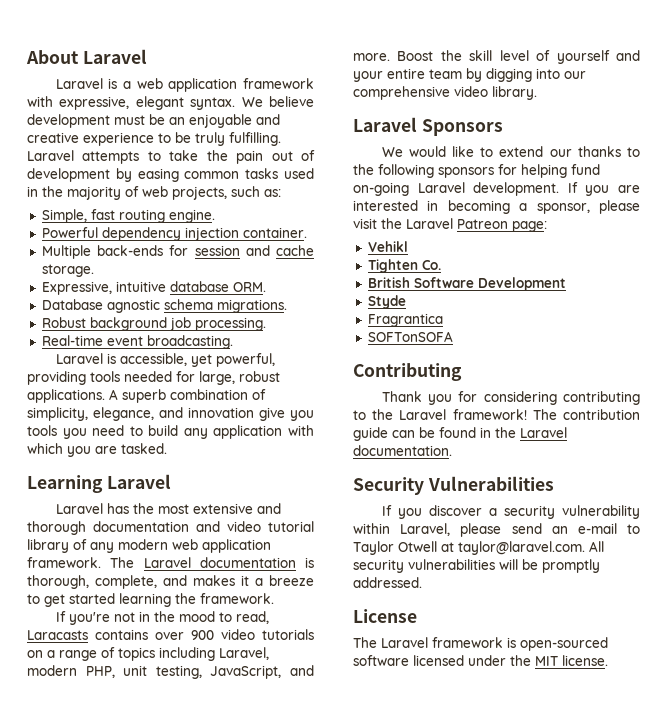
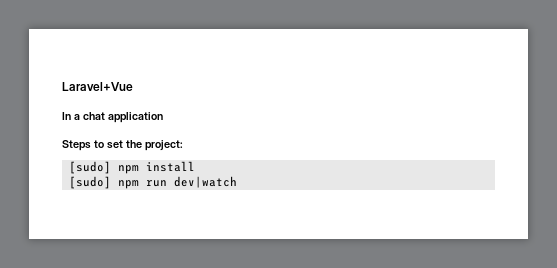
[26,49,147,64] [55,78,314,92] [27,96,314,110] [27,114,280,128] [27,132,281,146] [27,150,315,164] [27,168,314,182] [27,186,281,200] [41,209,215,223] [41,227,307,241] [41,245,314,259] [41,264,94,277] [41,281,266,295] [41,299,287,313] [41,317,266,331] [41,335,233,349] [55,353,275,367] [27,371,280,385] [27,389,266,403] [27,407,314,421] [27,425,314,439] [27,443,167,457] [27,474,171,493] [55,503,281,514] [27,521,314,535] [27,539,271,553] [27,557,314,568] [27,575,314,589] [27,593,274,607] [55,611,269,625] [27,629,314,640] [27,647,269,661] [27,665,314,679] [353,50,640,64] [353,68,586,82] [353,86,537,100] [353,117,503,136] [381,146,640,157] [353,164,600,178] [353,182,640,196] [353,200,640,214] [353,218,547,232] [367,241,408,252] [367,259,441,273] [367,277,566,291] [367,295,406,309] [367,313,443,327] [367,331,453,342] [353,363,462,381] [381,391,640,405] [353,409,640,420] [353,427,567,441] [353,445,452,456] [353,476,554,495] [381,505,640,519] [353,523,640,537] [353,541,604,555] [353,559,600,573] [353,577,422,588] [353,609,417,623] [353,637,608,651] [353,655,608,666] About Laravel // Laravel is a web application framework with expressive, elegant syntax. We believe development must be an enjoyable and creative experience to be truly fulfilling. Laravel attempts to take the pain out of development by easing common tasks used in the majority of web projects, such as: // Simple, fast routing engine. // Powerful dependency injection container. // Multiple back-ends for session and cache storage. // Expressive, intuitive database ORM. // Database agnostic schema migrations. // Robust background job processing. // Real-time event broadcasting. // Laravel is accessible, yet powerful, providing tools needed for large, robust applications. A superb combination of simplicity, elegance, and innovation give you tools you need to build any application with which you are tasked. // Learning Laravel // Laravel has the most extensive and thorough documentation and video tutorial library of any modern web application framework. The Laravel documentation is thorough, complete, and makes it a breeze to get started learning the framework. // If you're not in the mood to read, Laracasts contains over 900 video tutorials on a range of topics including Laravel, modern PHP, unit testing, JavaScript, and more. Boost the skill level of yourself and your entire team by digging into our comprehensive video library. // Laravel Sponsors // We would like to extend our thanks to the following sponsors for helping fund on-going Laravel development. If you are interested in becoming a sponsor, please visit the Laravel Patreon page: // Vehikl // Tighten Co. // British Software Development // Styde // Fragrantica // SOFTonSOFA // Contributing // Thank you for considering contributing to the Laravel framework! The contribution guide can be found in the Laravel documentation. // Security Vulnerabilities // If you discover a security vulnerability within Laravel, please send an e-mail to Taylor Otwell at taylor@laravel.com. All security vulnerabilities will be promptly addressed. // License // The Laravel framework is open-sourced software licensed under the MIT license. -> [62,82,133,91] [62,112,163,123] [62,140,183,151] [69,161,196,174] [69,176,238,189] Laravel+Vue // In a chat application // Steps to set the project: // [sudo] npm install // [sudo] npm run dev|watch

